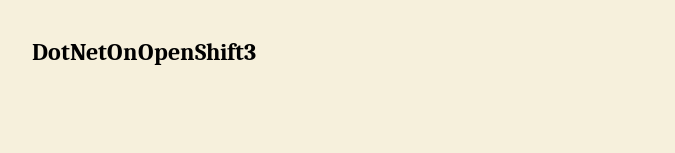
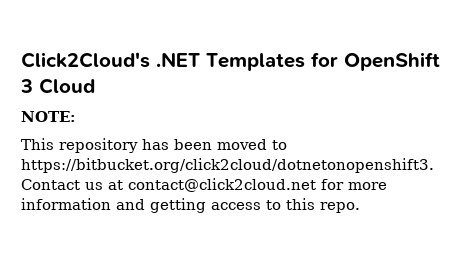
[32,43,256,65] DotNetOnOpenShift3 -> [21,52,440,71] [20,78,95,94] [21,111,76,122] [21,138,287,153] [21,158,434,173] [21,178,387,192] [21,198,360,213] Click2Cloud's .NET Templates for OpenShift 3 Cloud // NOTE: // This repository has been moved to https://bitbucket.org/click2cloud/dotnetonopenshift3. Contact us at contact@click2cloud.net for more information and getting access to this repo.

